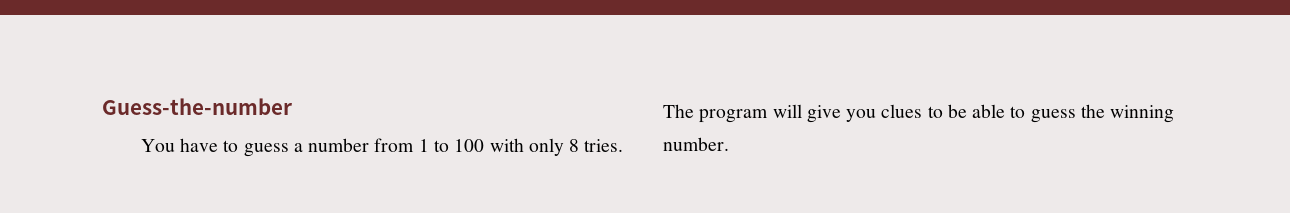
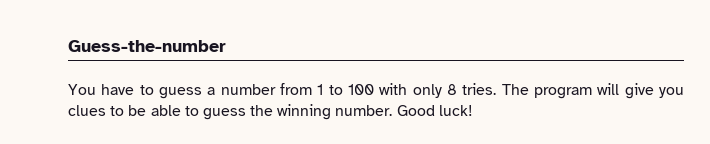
(729, 144) none -> [396,105,473,116] Good luck!

